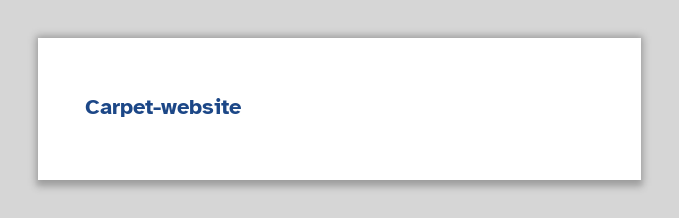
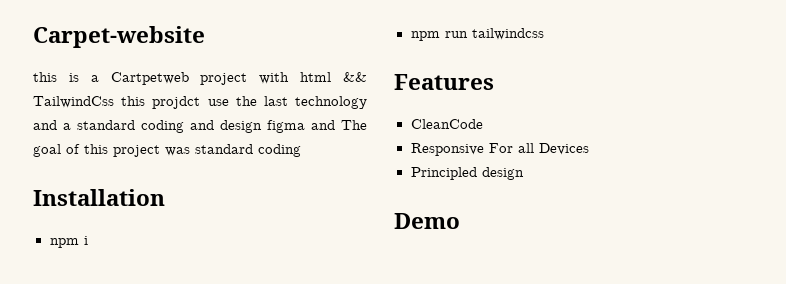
(242, 107) none -> [33,72,367,85] [33,96,367,109] [33,120,367,133] [33,144,301,157] [33,189,165,206] [49,236,88,248] [410,28,544,41] [394,74,494,90] [410,119,483,129] [410,143,589,156] [410,167,524,180] [394,213,460,229] // this is a Cartpetweb project with html && TailwindCss this projdct use the last technology and a standard coding and design figma and The goal of this project was standard coding // Installation // npm i // npm run tailwindcss // Features // CleanCode // Responsive For all Devices // Principled design // Demo

